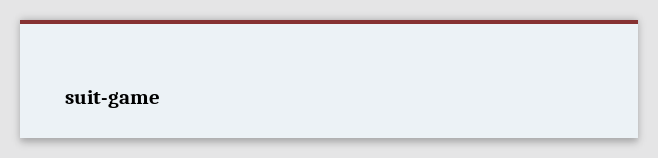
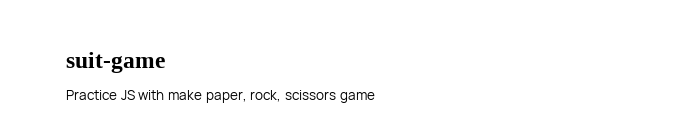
(160, 99) none -> [66,90,375,103] // Practice JS with make paper, rock, scissors game

